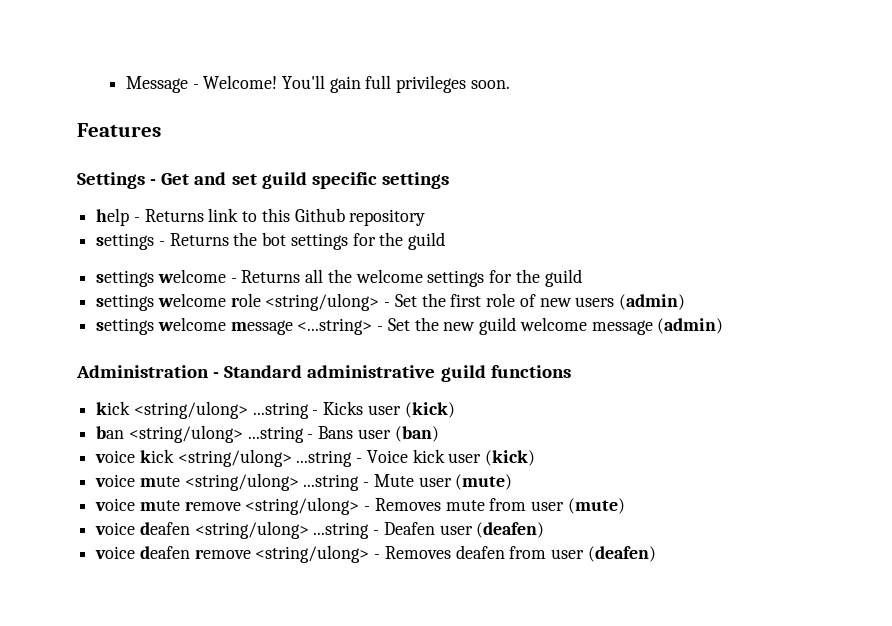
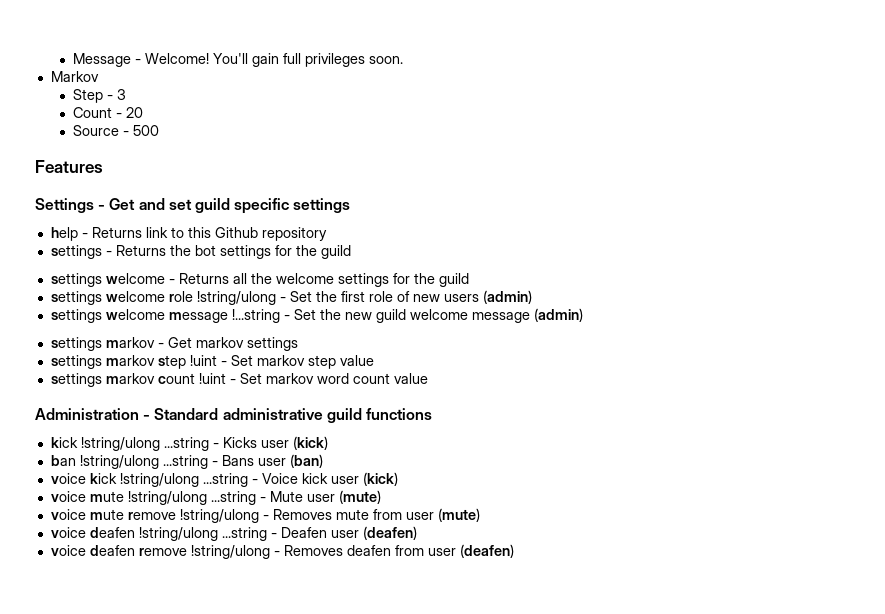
(510, 84) none -> [50,71,99,82] [73,89,127,103] [73,107,144,118] [73,125,160,136] // Markov // Step - 3 // Count - 20 // Source - 500
[265,293,380,311] <string/ulong> -> [196,291,276,305] !string/ulong
[297,318,373,335] <...string> -> [231,309,280,323] !...string
(724, 326) none -> [50,337,298,351] [50,355,374,369] [50,373,428,387] // settings markov - Get markov settings // settings markov step !uint - Set markov step value // settings markov count !uint - Set markov word count value
[133,401,248,419] <string/ulong> -> [80,437,160,451] !string/ulong
[128,425,243,443] <string/ulong> -> [79,455,159,469] !string/ulong
[177,449,292,467] <string/ulong> -> [119,473,199,487] !string/ulong
[184,473,299,491] <string/ulong> -> [127,491,207,505] !string/ulong
[245,497,360,515] <string/ulong> -> [179,509,259,523] !string/ulong
[194,521,309,539] <string/ulong> -> [138,527,218,541] !string/ulong
[255,545,370,563] <string/ulong> -> [190,545,270,559] !string/ulong

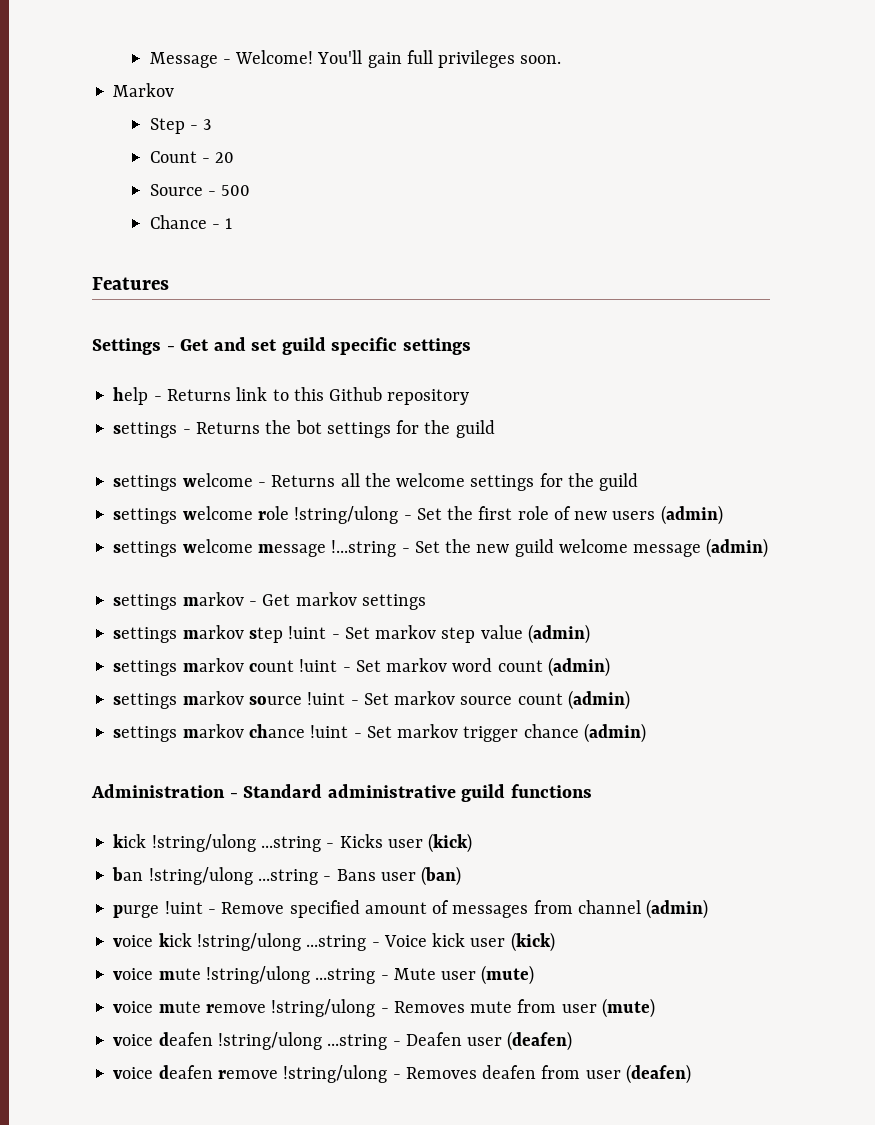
(160, 130) none -> [149,215,233,229] // Chance - 1
(374, 360) none -> [527,624,590,644] (admin)
[393,373,428,384] value -> [547,657,610,677] [113,690,630,710] [113,723,646,743] (admin) // settings markov source !uint - Set markov source count (admin) // settings markov chance !uint - Set markov trigger chance (admin)
(323, 461) none -> [113,899,709,919] // purge !uint - Remove specified amount of messages from channel (admin)

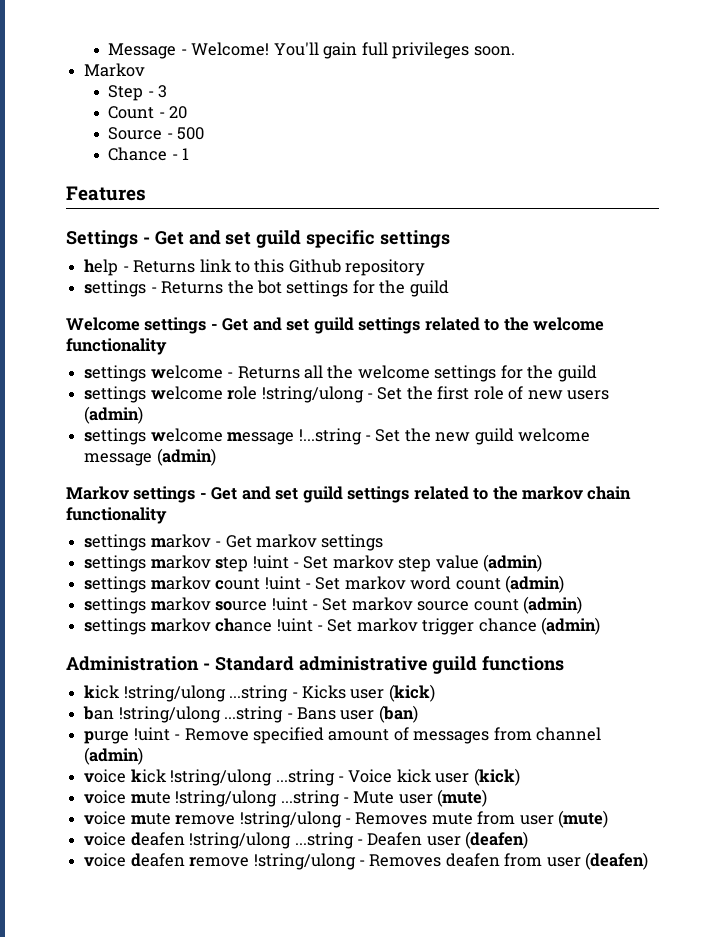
(495, 429) none -> [66,317,605,334] [66,338,167,355] // Welcome settings - Get and set guild settings related to the welcome functionality
(769, 548) none -> [66,486,632,503] [66,507,167,524] // Markov settings - Get and set guild settings related to the markov chain functionality

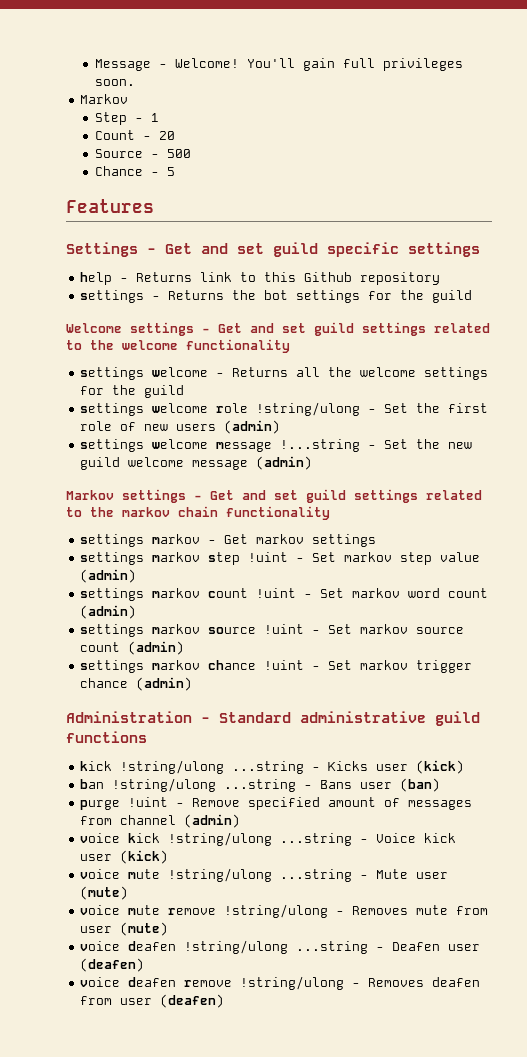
[158,85,168,98] 3 -> [151,113,160,122] 1
[182,148,190,160] 1 -> [167,167,176,176] 5

